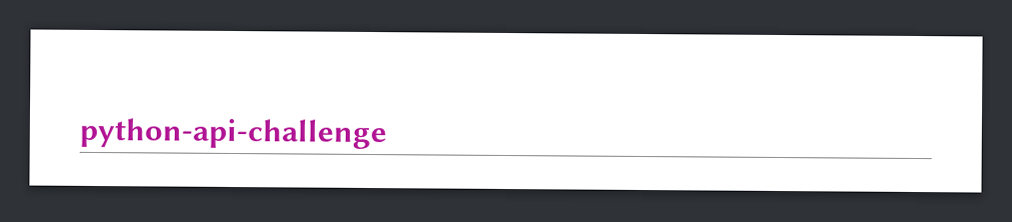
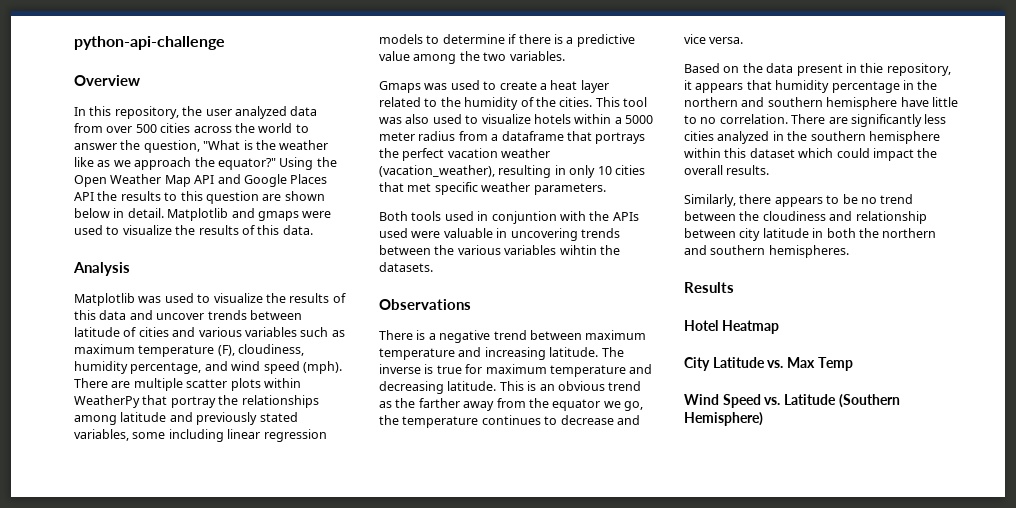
(387, 133) none -> [74,75,140,86] [74,106,318,119] [74,123,309,133] [74,140,329,153] [74,157,337,170] [74,174,328,187] [74,191,325,204] [74,208,332,221] [74,225,313,235] [73,262,130,276] [74,293,346,306] [74,310,302,320] [74,327,345,337] [74,344,305,357] [74,361,342,374] [74,378,301,391] [74,395,319,408] [74,412,298,425] [74,429,327,442] [379,34,635,47] [379,51,565,64] [379,80,609,93] [379,97,647,110] [379,114,653,124] [379,131,646,144] [379,148,551,161] [379,165,645,178] [379,182,606,195] [379,211,639,224] [379,228,620,241] [379,245,620,255] [379,262,433,272] [379,299,471,310] [379,330,647,343] [379,347,624,360] [379,364,653,377] [379,381,642,394] [379,398,643,411] [379,415,640,428] [684,34,744,44] [684,63,951,76] [684,80,938,93] [684,97,958,110] [684,114,947,127] [684,131,940,144] [684,148,938,161] [684,165,770,175] [684,194,914,207] [684,211,927,224] [684,228,937,241] [684,245,849,258] [684,282,734,293] [684,320,779,334] [684,357,853,371] [684,394,900,408] [684,412,763,426] // Overview // In this repository, the user analyzed data from over 500 cities across the world to answer the question, "What is the weather like as we approach the equator?" Using the Open Weather Map API and Google Places API the results to this question are shown below in detail. Matplotlib and gmaps were used to visualize the results of this data. // Analysis // Matplotlib was used to visualize the results of this data and uncover trends between latitude of cities and various variables such as maximum temperature (F), cloudiness, humidity percentage, and wind speed (mph). There are multiple scatter plots within WeatherPy that portray the relationships among latitude and previously stated variables, some including linear regression models to determine if there is a predictive value among the two variables. // Gmaps was used to create a heat layer related to the humidity of the cities. This tool was also used to visualize hotels within a 5000 meter radius from a dataframe that portrays the perfect vacation weather (vacation_weather), resulting in only 10 cities that met specific weather parameters. // Both tools used in conjuntion with the APIs used were valuable in uncovering trends between the various variables wihtin the datasets. // Observations // There is a negative trend between maximum temperature and increasing latitude. The inverse is true for maximum temperature and decreasing latitude. This is an obvious trend as the farther away from the equator we go, the temperature continues to decrease and vice versa. // Based on the data present in thie repository, it appears that humidity percentage in the northern and southern hemisphere have little to no correlation. There are significantly less cities analyzed in the southern hemisphere within this dataset which could impact the overall results. // Similarly, there appears to be no trend between the cloudiness and relationship between city latitude in both the northern and southern hemispheres. // Results // Hotel Heatmap // City Latitude vs. Max Temp // Wind Speed vs. Latitude (Southern Hemisphere)

